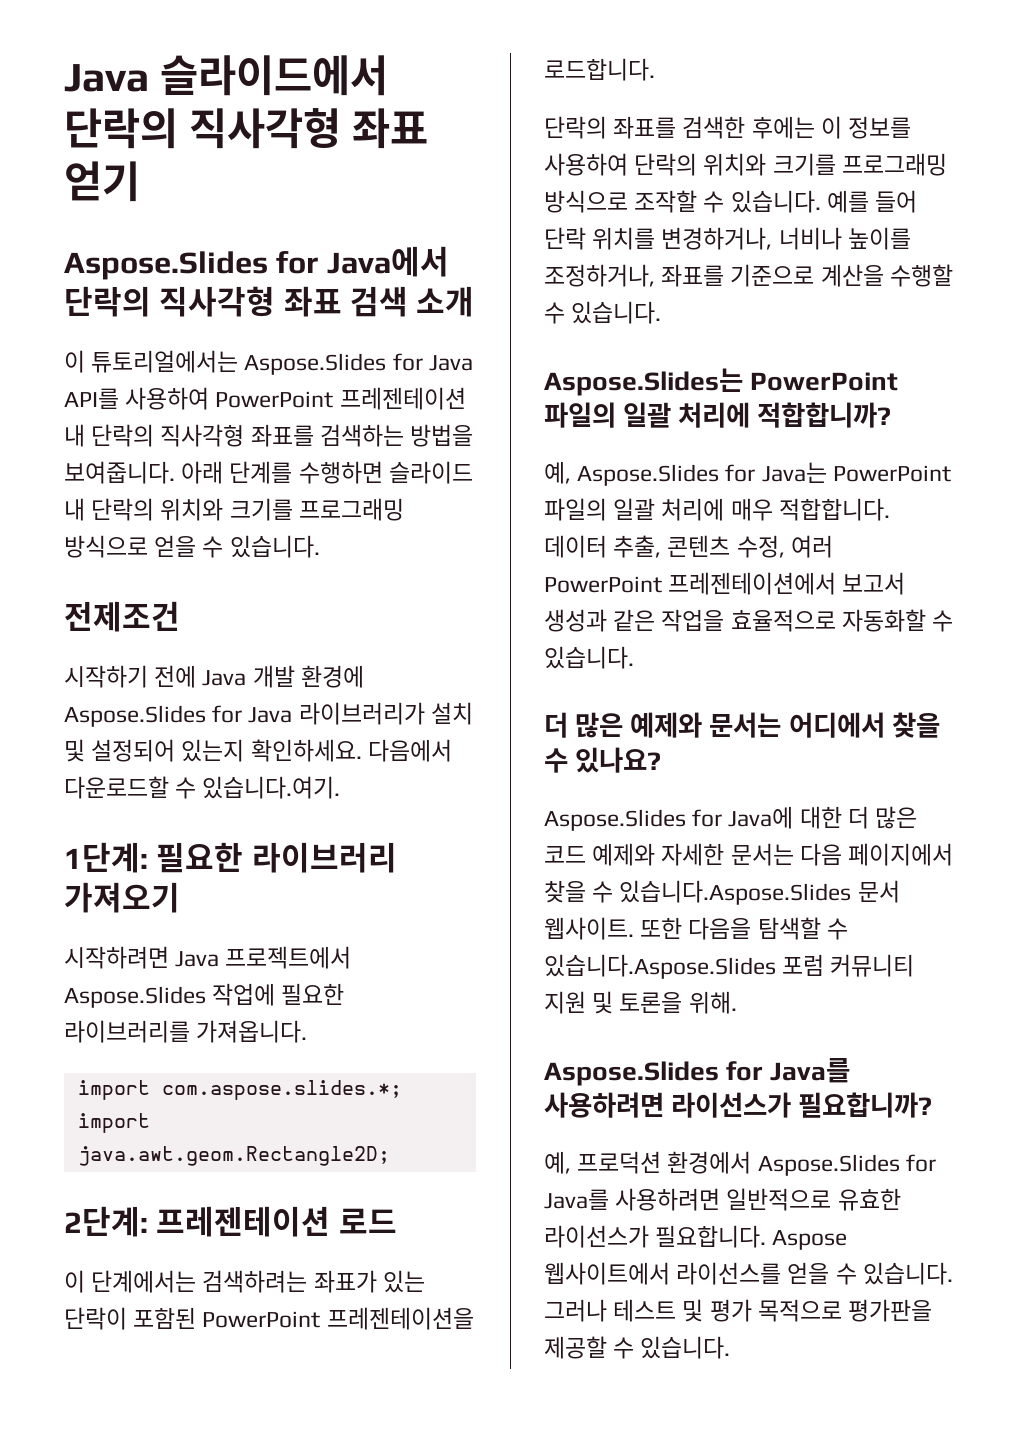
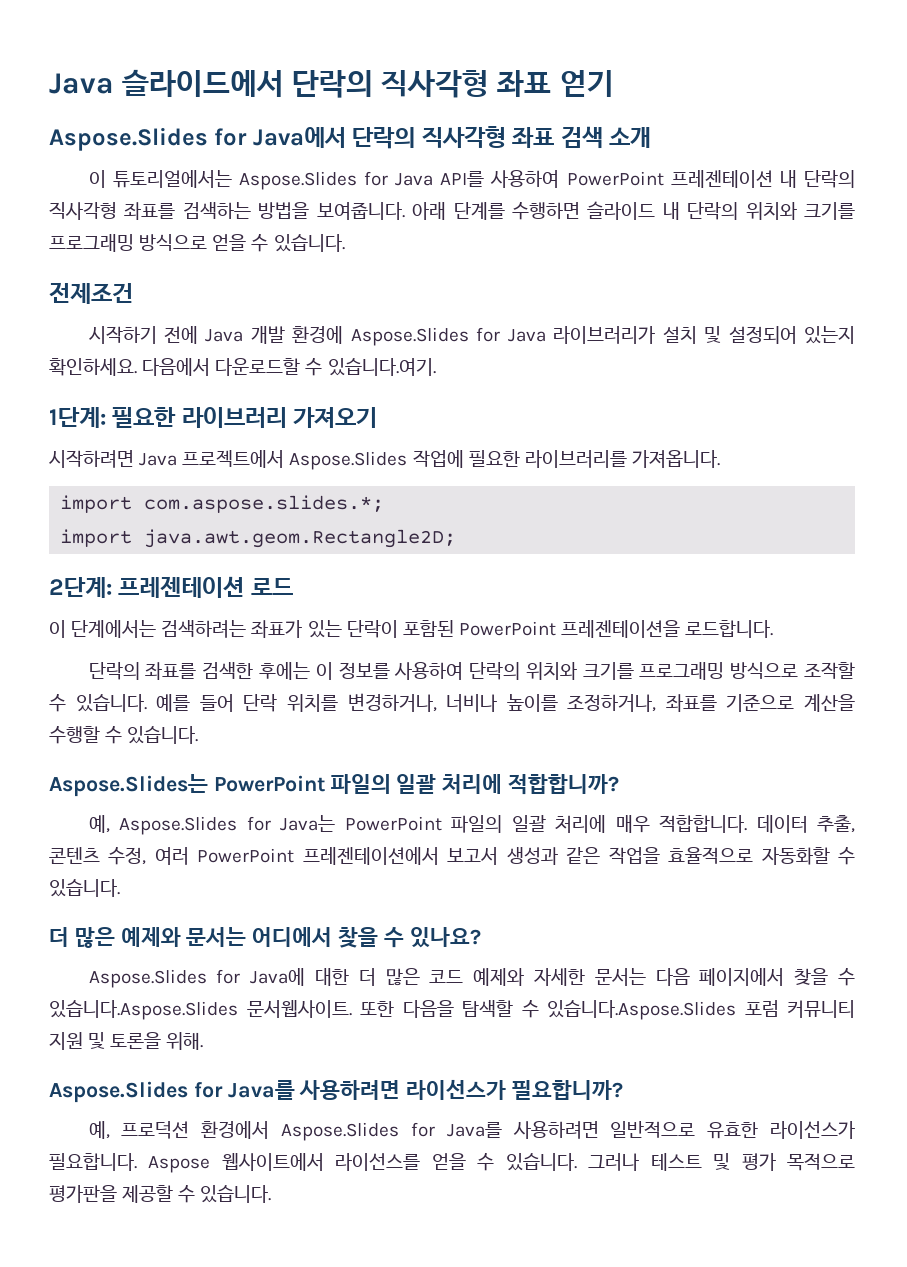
[857,880,900,903] [544,917,634,940] 문서 웹사이트. -> [246,1000,352,1018] 문서웹사이트.

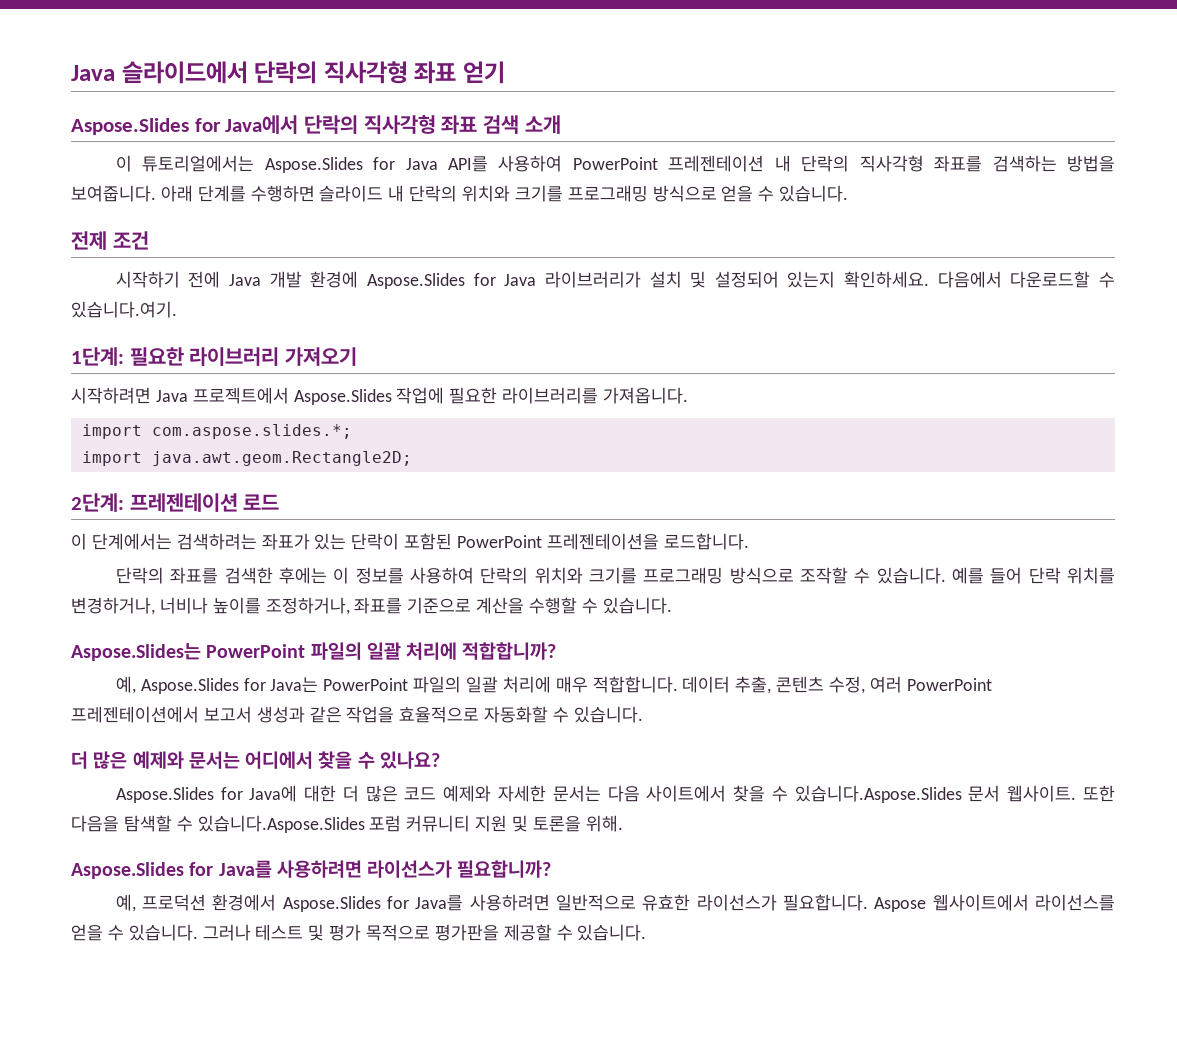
[49,282,133,304] 전제조건 -> [71,231,149,250] 전제 조건
[699,968,785,986] 페이지에서 -> [646,785,727,802] 사이트에서
[246,1000,352,1018] 문서웹사이트. -> [968,785,1077,802] 문서 웹사이트.

